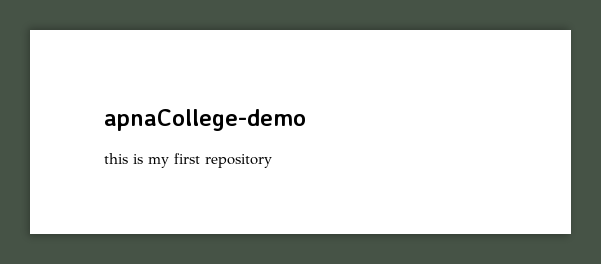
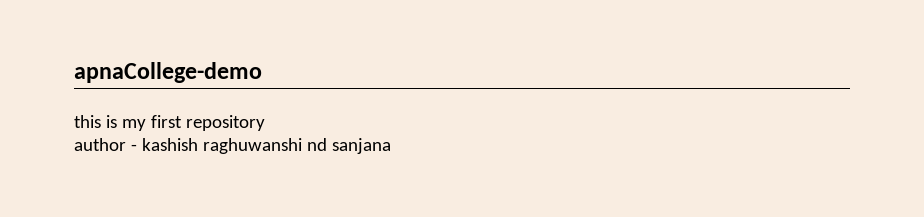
(272, 161) none -> [74,138,391,154] // author - kashish raghuwanshi nd sanjana

